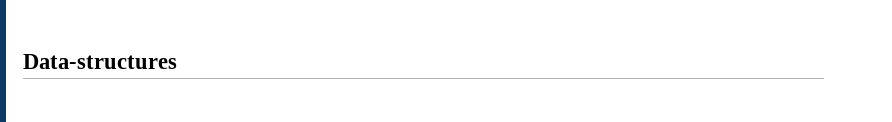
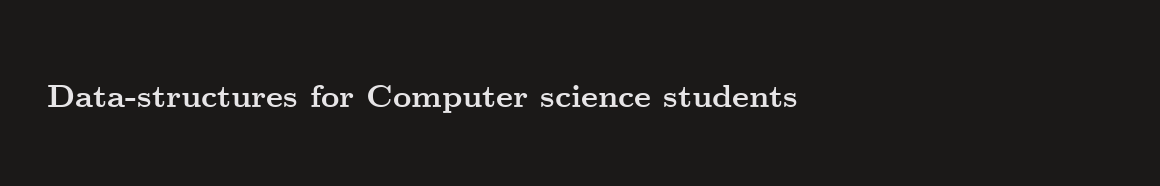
(177, 61) none -> [310,85,798,113] for Computer science students

